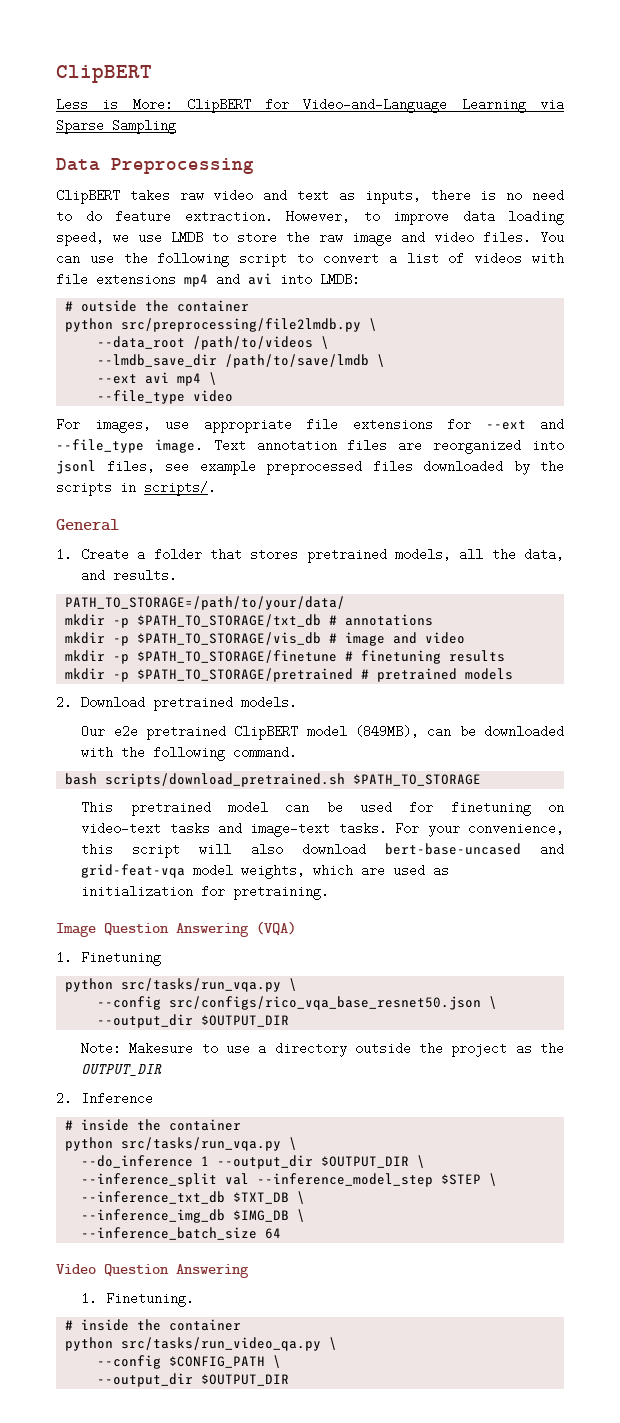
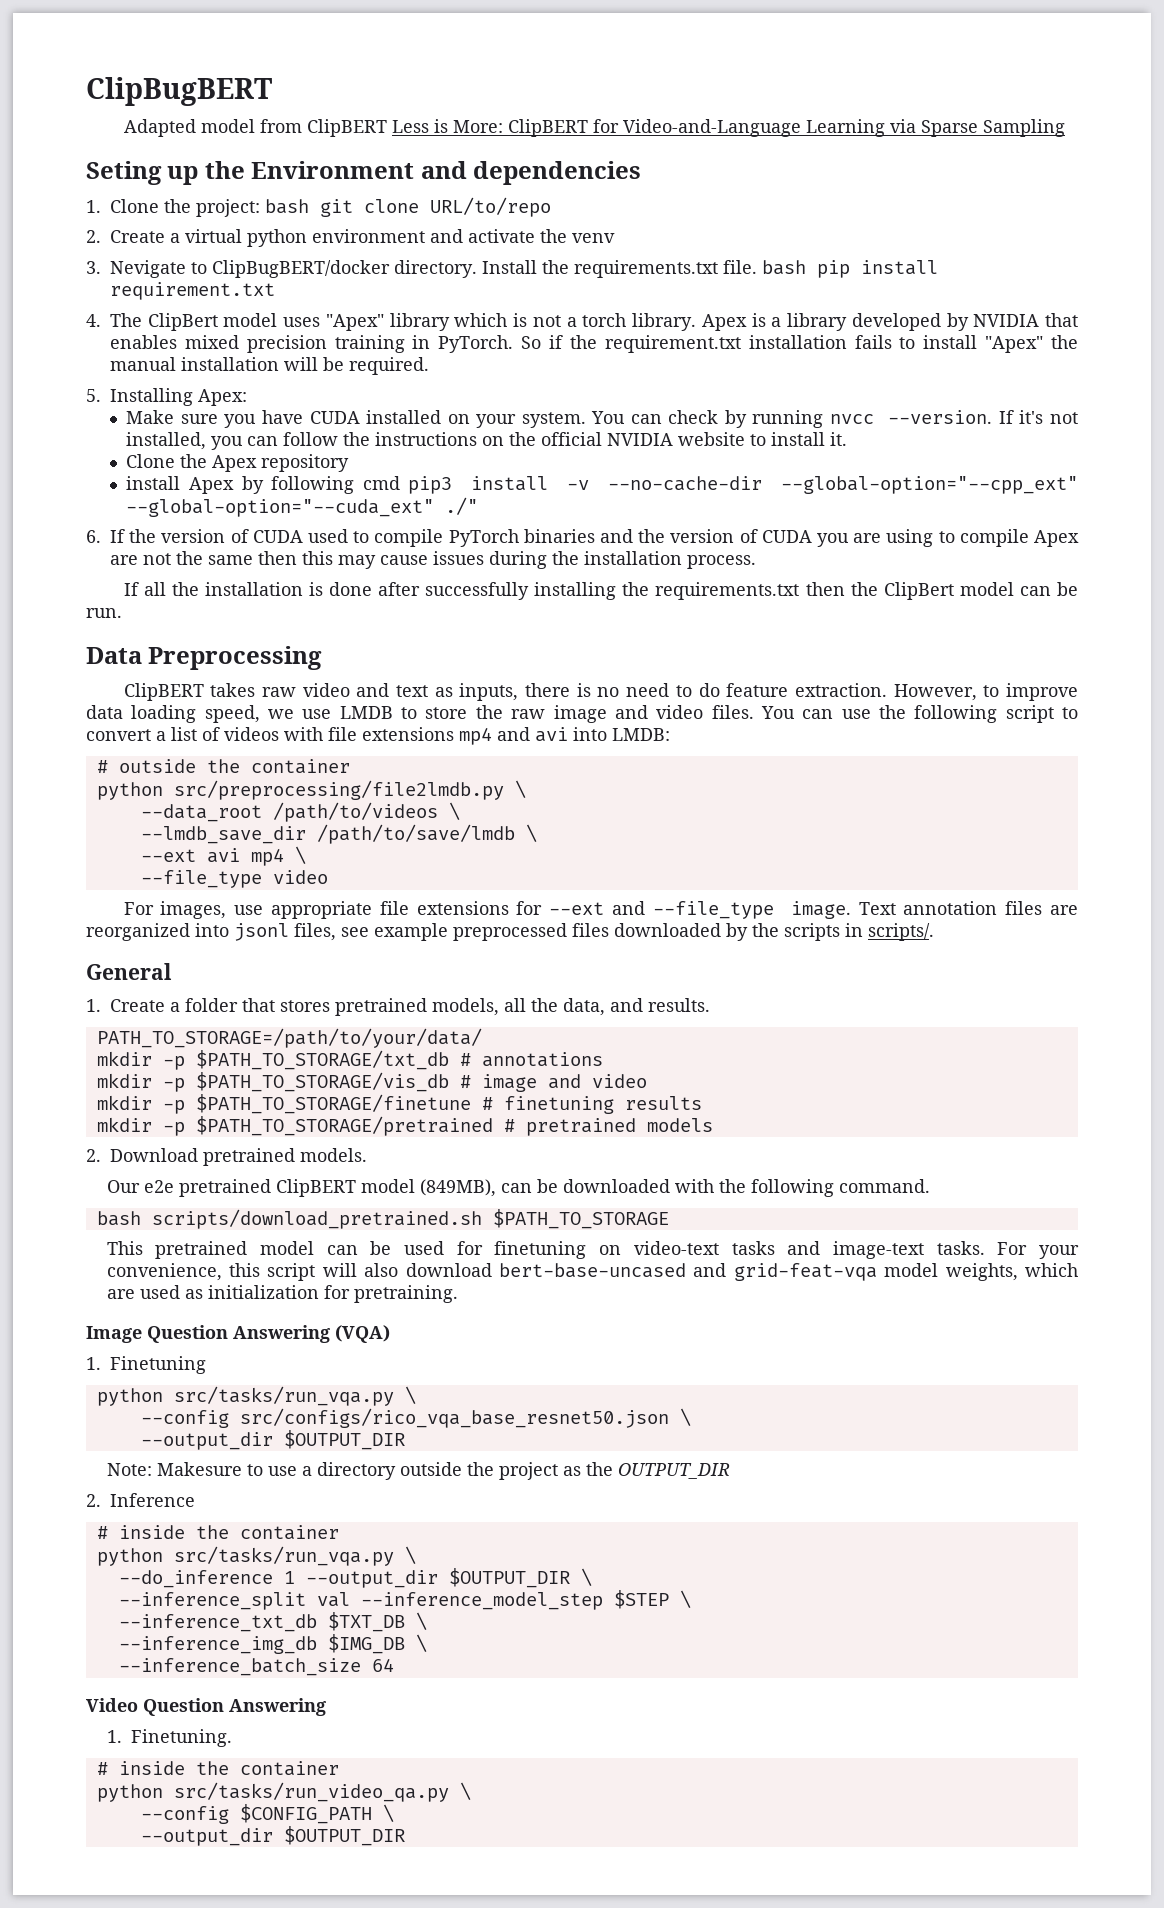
[56,65,152,83] ClipBERT // -> [86,77,272,106] [123,119,387,137] ClipBugBERT // Adapted model from ClipBERT
(176, 126) none -> [86,161,642,185] [86,197,551,217] [86,229,615,247] [86,260,938,278] [110,282,275,300] [86,313,1078,331] [110,335,1078,353] [110,357,429,375] [86,388,247,406] [126,410,1078,428] [126,432,848,450] [126,454,350,472] [126,476,1078,494] [126,497,479,517] [86,529,1080,547] [110,551,756,569] [123,582,1078,600] [86,608,122,618] // Seting up the Environment and dependencies // 1. Clone the project: bash git clone URL/to/repo // 2. Create a virtual python environment and activate the venv // 3. Nevigate to ClipBugBERT/docker directory. Install the requirements.txt file. bash pip install requirement.txt // 4. The ClipBert model uses "Apex" library which is not a torch library. Apex is a library developed by NVIDIA that enables mixed precision training in PyTorch. So if the requirement.txt installation fails to install "Apex" the manual installation will be required. // 5. Installing Apex: // Make sure you have CUDA installed on your system. You can check by running nvcc --version. If it's not installed, you can follow the instructions on the official NVIDIA website to install it. // Clone the Apex repository // install Apex by following cmd pip3 install -v --no-cache-dir --global-option="--cpp_ext" --global-option="--cuda_ext" ./" // 6. If the version of CUDA used to compile PyTorch binaries and the version of CUDA you are using to compile Apex are not the same then this may cause issues during the installation process. // If all the installation is done after successfully installing the requirements.txt then the ClipBert model can be run.

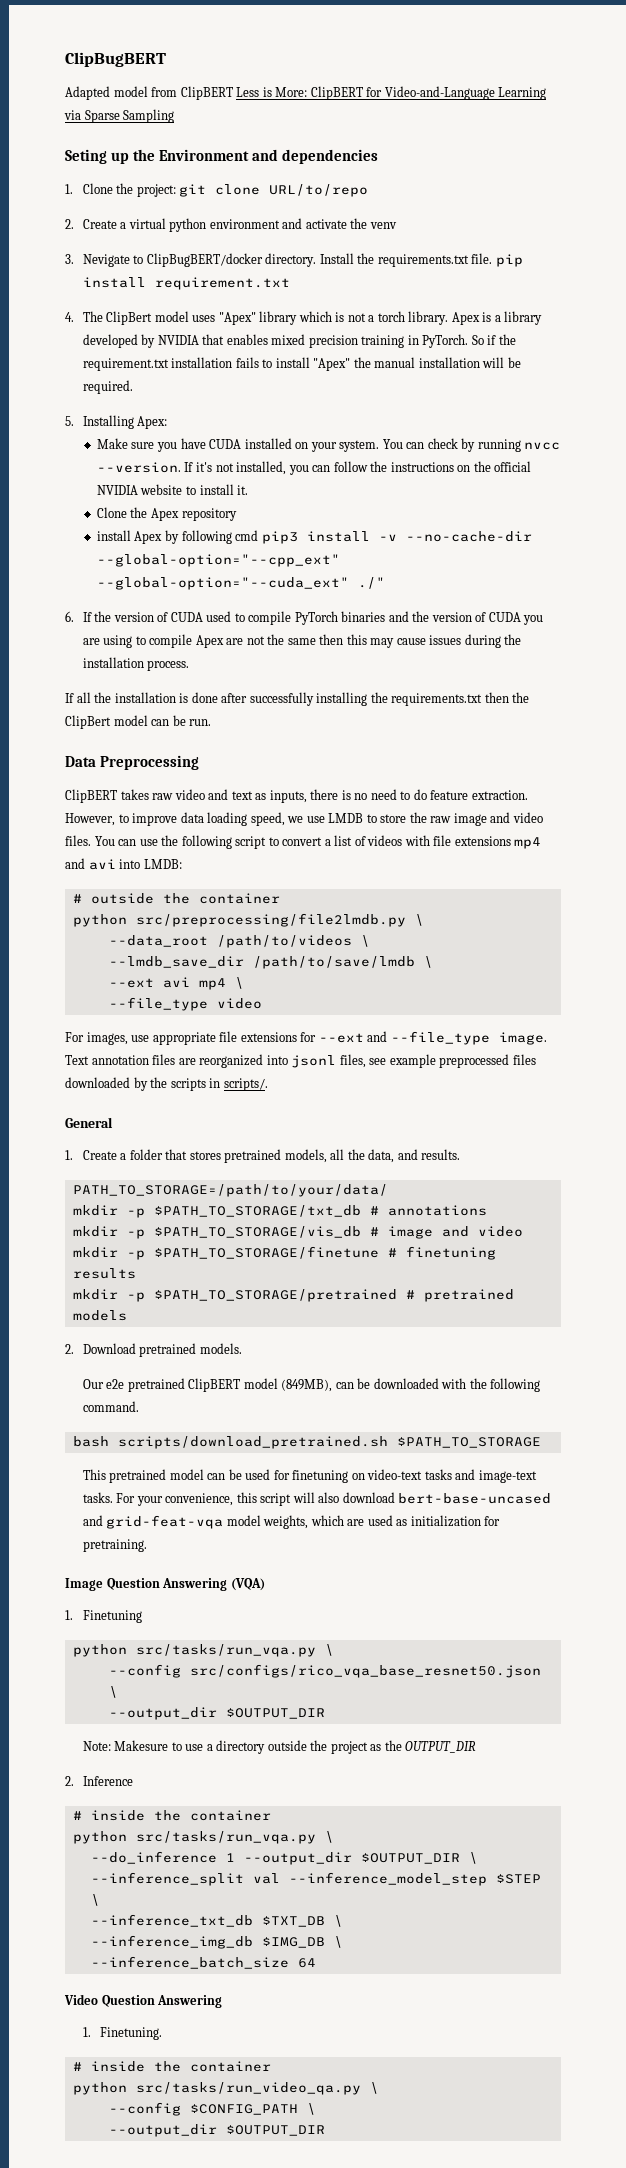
[265,199,309,214] bash -> (176, 190) none
[762,260,806,275] bash -> (493, 258) none

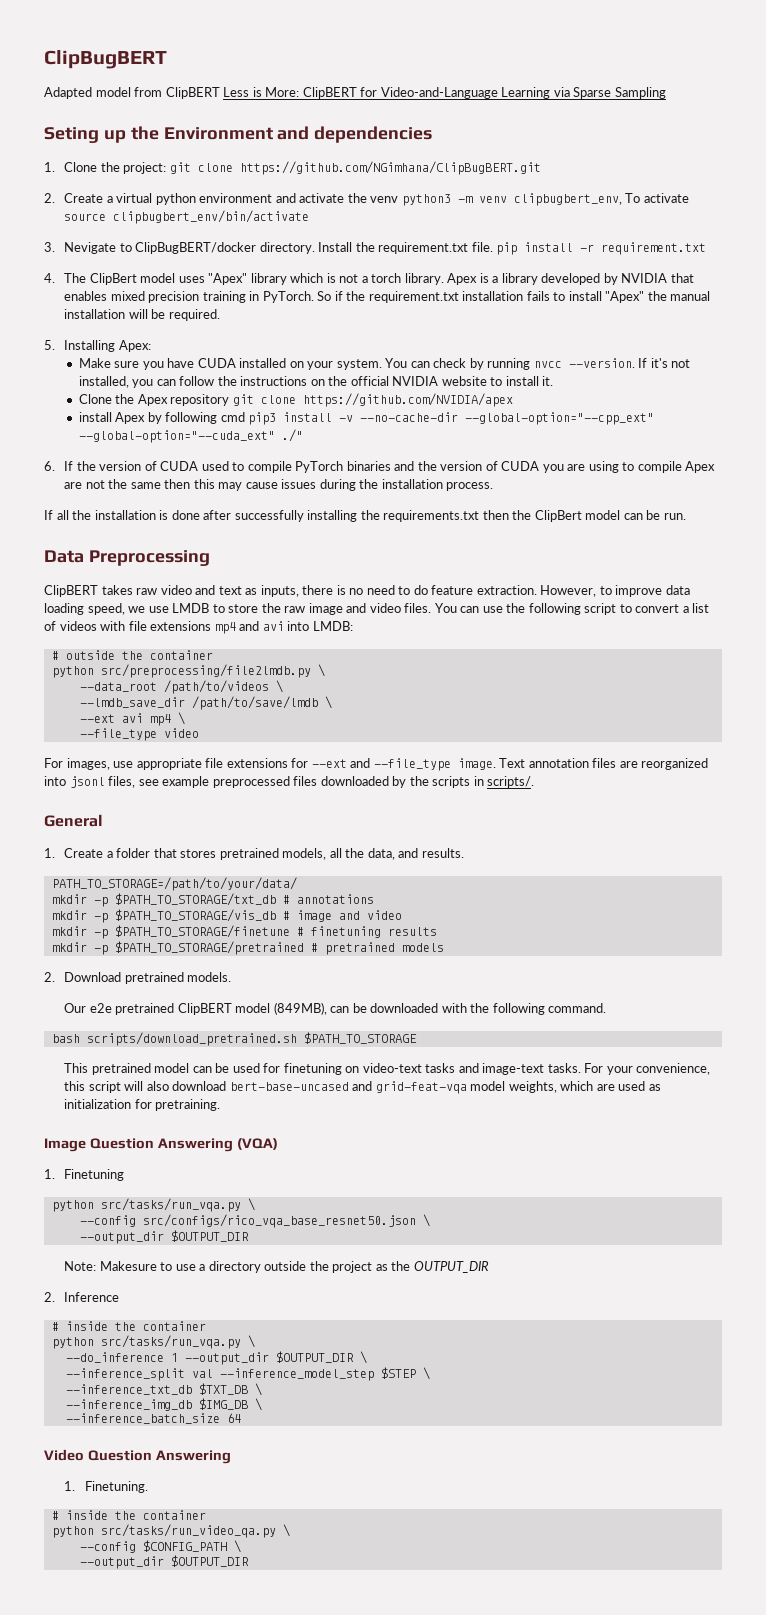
[269,184,369,197] URL/to/repo -> [239,161,541,175] https://github.com/NGimhana/ClipBugBERT.git
(397, 225) none -> [401,193,689,206] [64,210,310,224] python3 -m venv clipbugbert_env, To activate source clipbugbert_env/bin/activate
[377,254,469,267] requirements.txt -> [378,242,469,254] requirement.txt
(146, 282) none -> [580,244,595,252] -r
(237, 514) none -> [232,393,513,407] git clone https://github.com/NVIDIA/apex

